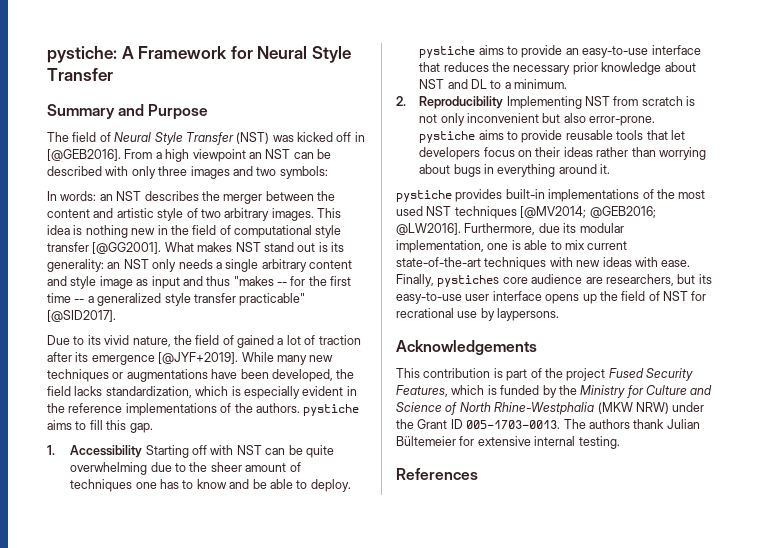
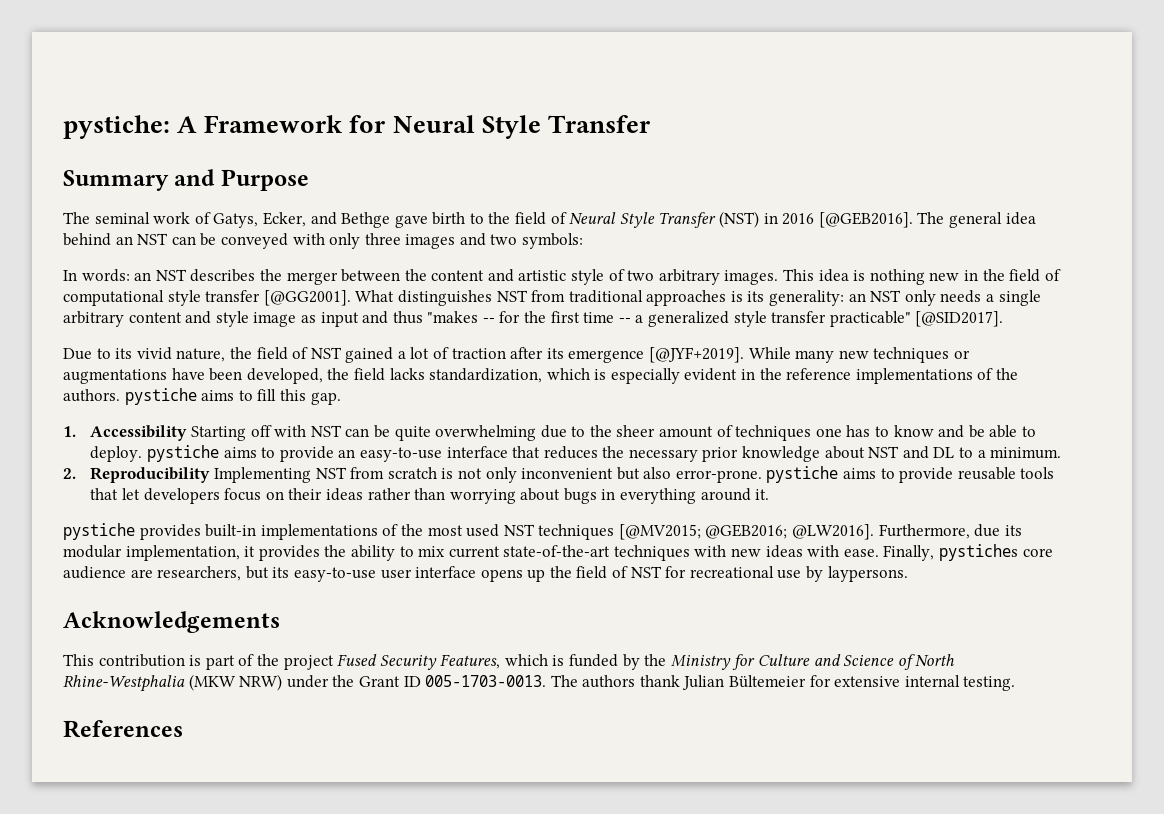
(69, 137) none -> [94,212,511,228] seminal work of Gatys, Ecker, and Bethge gave birth to the
[272,132,365,142] [47,149,246,162] was kicked off in [@GEB2016]. From a high viewpoint -> [763,212,1036,228] [63,233,111,246] in 2016 [@GEB2016]. The general idea behind
[47,166,102,176] described -> [220,233,288,249] conveyed
[197,242,316,252] makes NST stand out -> [397,290,727,306] distinguishes NST from traditional approaches
(234, 340) none -> [310,347,342,359] NST
[520,206,587,218] [@MV2014; -> [618,524,701,540] [@MV2015;
[487,240,548,250] one is able -> [244,545,395,561] it provides the ability
[396,308,454,318] recrational -> [689,566,774,578] recreational

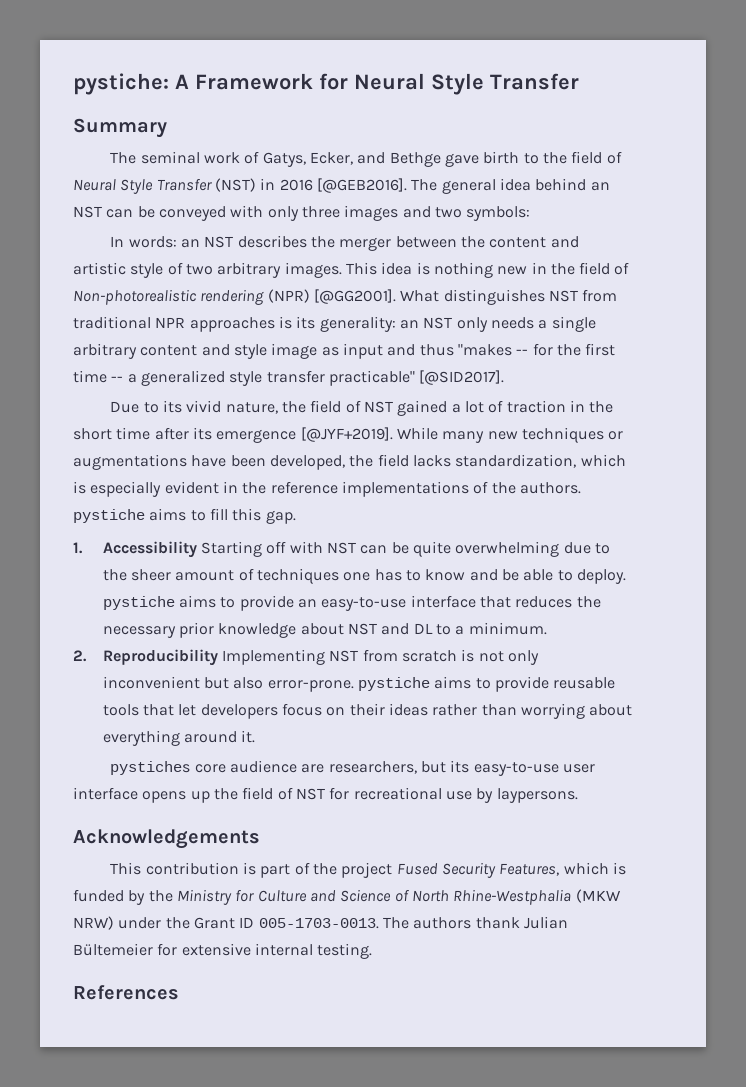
[174,169,309,191] and Purpose -> (167, 128) none
[63,290,261,306] computational style transfer -> [73,289,310,305] Non-photorealistic rendering (NPR)
(643, 296) none -> [155,317,186,328] NPR
(506, 353) none -> [569,400,614,413] [73,427,151,440] in the short time
[563,488,616,504] bugs in -> (633, 710) none
[63,523,1022,540] [63,545,935,561] pystiche provides built-in implementations of the most used NST techniques [@MV2015; @GEB2016; @LW2016]. Furthermore, due its modular implementation, it provides the ability to mix current state-of-the-art techniques with new ideas with ease. Finally, -> (256, 736) none

